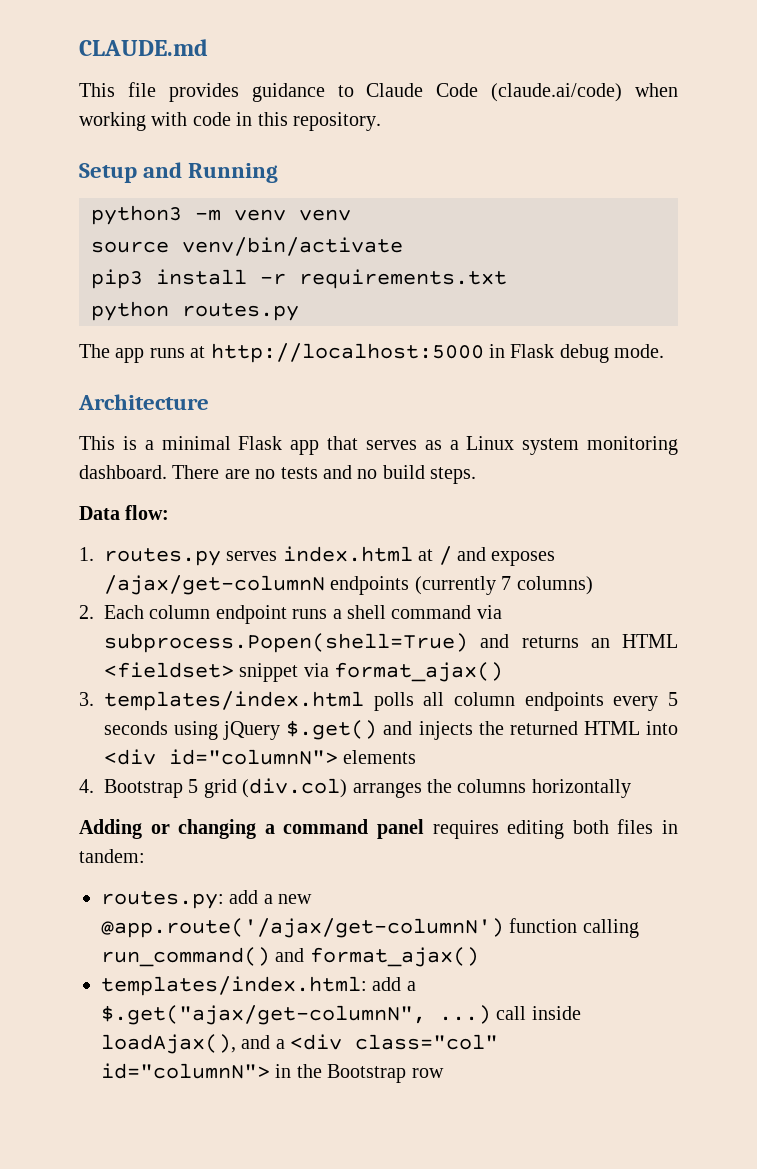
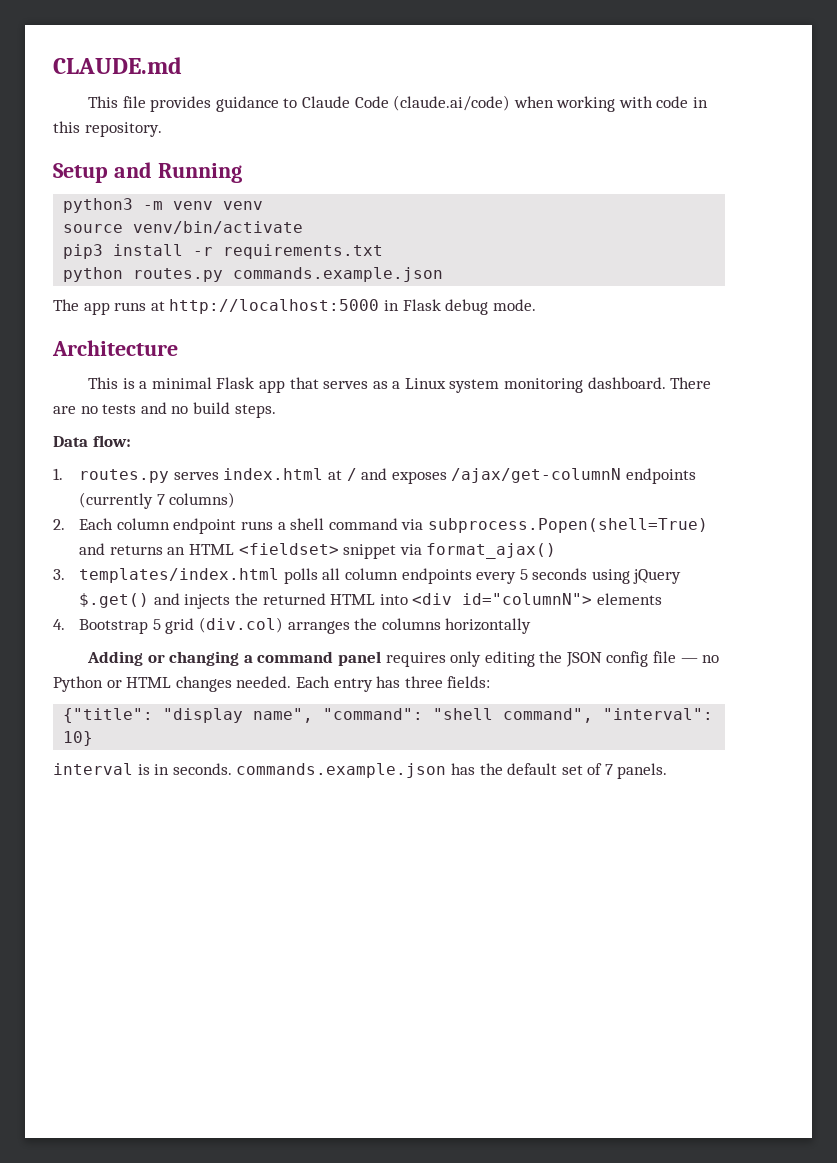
(299, 312) none -> [233,267,444,282] commands.example.json
[507,819,679,839] [79,849,145,863] [101,890,313,909] [101,918,639,938] [101,947,479,967] [101,976,416,996] [101,1005,581,1025] [101,1034,499,1054] [101,1063,444,1083] editing both files in tandem: // routes.py: add a new @app.route('/ajax/get-columnN') function calling run_command() and format_ajax() // templates/index.html: add a $.get("ajax/get-columnN", ...) call inside loadAjax(), and a <div class="col" id="columnN"> in the Bootstrap row -> [450,651,720,667] [53,676,491,692] [63,708,714,723] [63,731,94,746] [53,763,668,779] only editing the JSON config file — no Python or HTML changes needed. Each entry has three fields: // {"title": "display name", "command": "shell command", "interval": 10} // interval is in seconds. commands.example.json has the default set of 7 panels.

